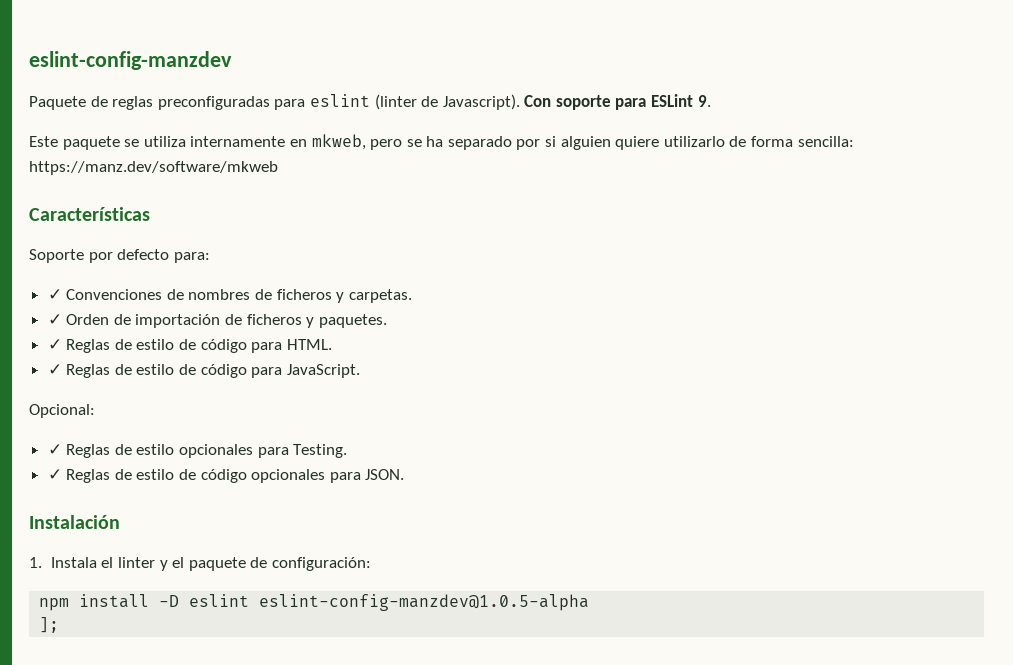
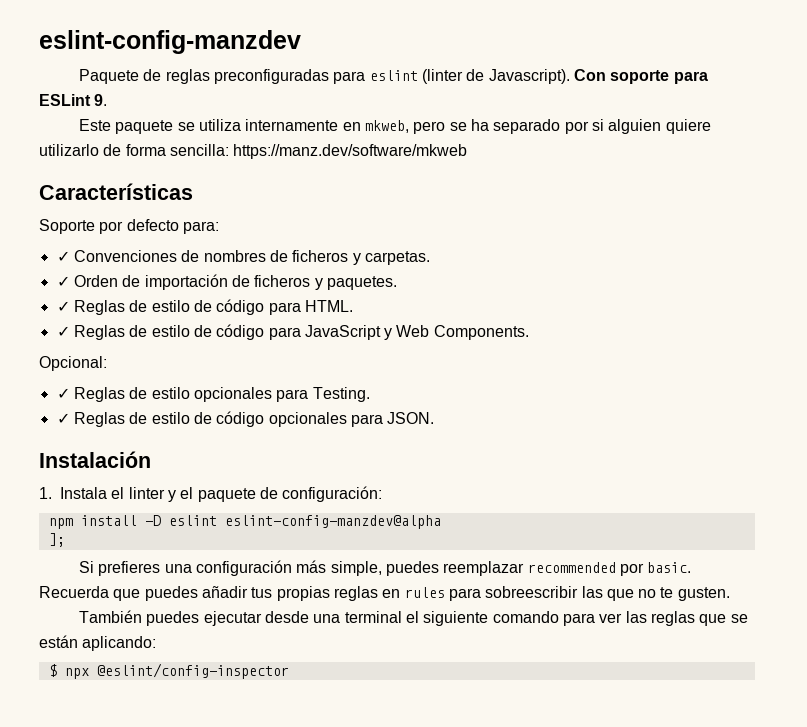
[286,364,360,378] JavaScript. -> [304,325,529,340] JavaScript y Web Components.
[259,594,590,611] eslint-config-manzdev@1.0.5-alpha -> [224,515,441,529] eslint-config-manzdev@alpha
(60, 625) none -> [79,560,692,576] [39,586,730,601] [79,610,748,626] [39,635,157,651] [48,663,289,679] // Si prefieres una configuración más simple, puedes reemplazar recommended por basic. Recuerda que puedes añadir tus propias reglas en rules para sobreescribir las que no te gusten. // También puedes ejecutar desde una terminal el siguiente comando para ver las reglas que se están aplicando: // $ npx @eslint/config-inspector

